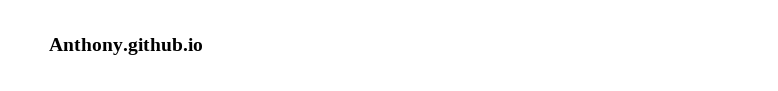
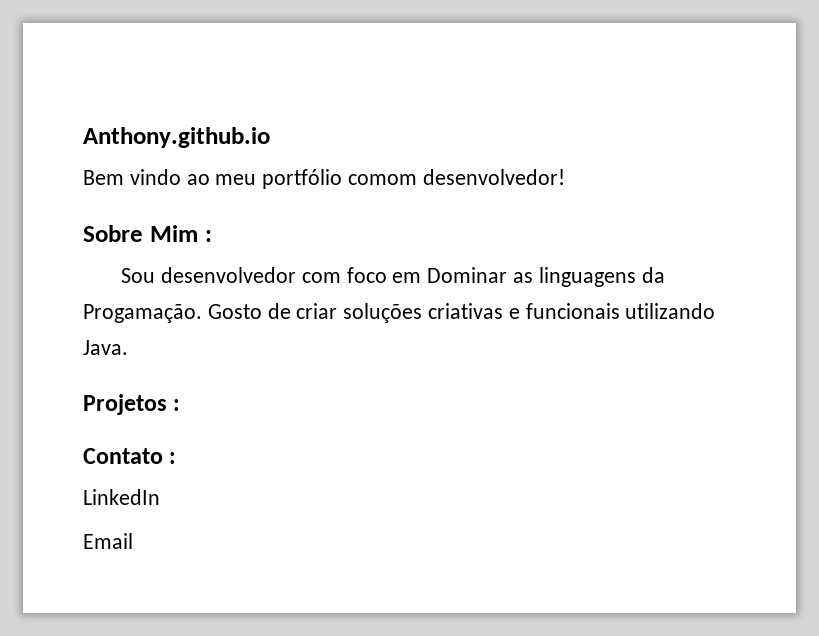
(203, 46) none -> [83,169,565,189] [83,225,212,242] [121,267,665,287] [83,303,716,323] [83,340,128,355] [83,394,181,415] [83,448,177,464] [83,489,160,505] [83,533,133,549] // Bem vindo ao meu portfólio comom desenvolvedor! // Sobre Mim : // Sou desenvolvedor com foco em Dominar as linguagens da Progamação. Gosto de criar soluções criativas e funcionais utilizando Java. // Projetos : // Contato : // LinkedIn // Email

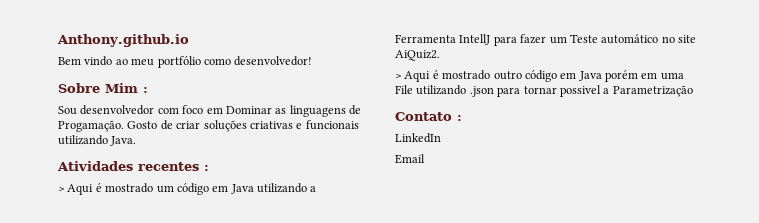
[348,174,418,185] comom -> [203,58,231,65] como
[641,267,665,283] da -> [349,105,361,115] de
[83,394,181,415] Projetos : -> [57,161,209,171] [58,183,317,195] [395,34,696,46] [395,50,440,61] [395,70,684,82] [395,85,693,97] Atividades recentes : // > Aqui é mostrado um código em Java utilizando a Ferramenta IntellJ para fazer um Teste automático no site AiQuiz2. // > Aqui é mostrado outro código em Java porém em uma File utilizando .json para tornar possivel a Parametrização

